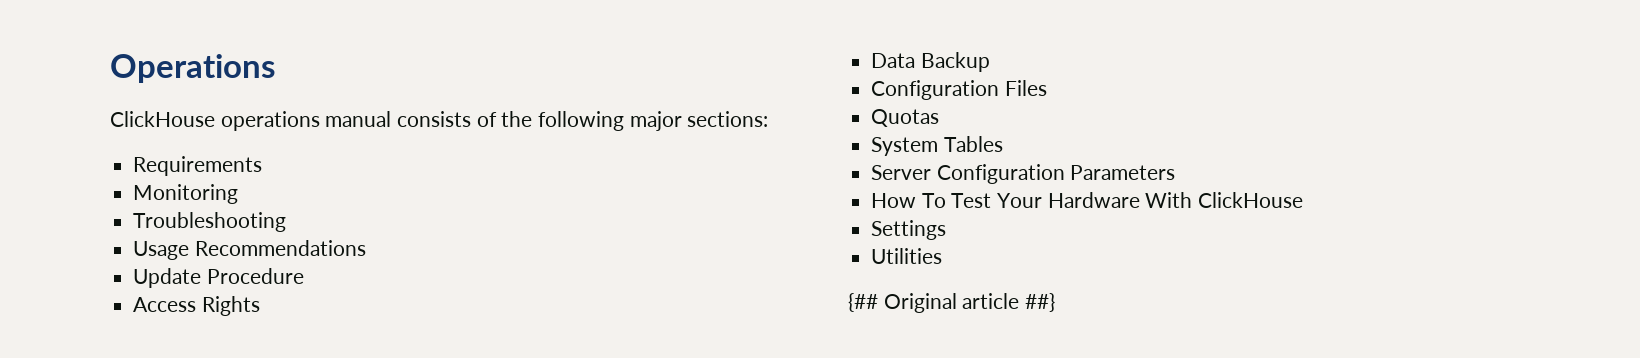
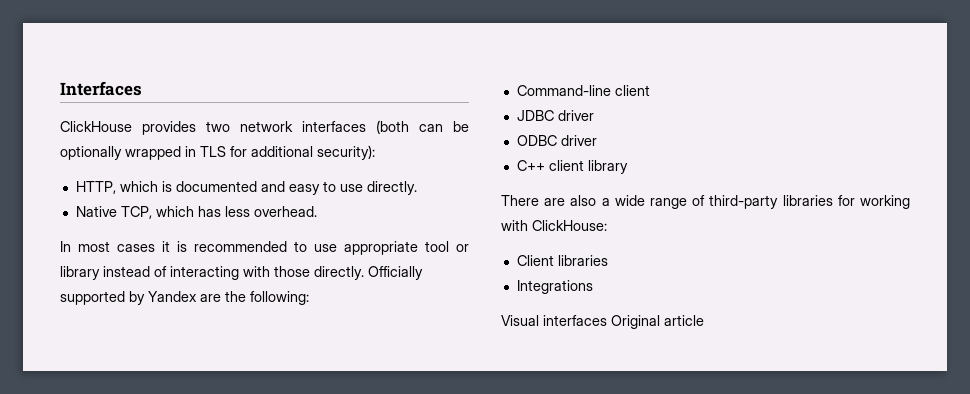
[110,54,276,83] [110,111,769,131] [133,156,263,176] [133,184,239,204] [133,212,287,232] [133,240,366,260] [133,268,304,288] [133,296,260,316] [871,52,990,72] [871,80,1047,100] [871,109,940,127] [871,136,1003,156] [871,164,1176,184] [871,192,1304,208] [871,220,947,240] [871,248,943,264] [848,293,878,312] Operations // ClickHouse operations manual consists of the following major sections: // Requirements // Monitoring // Troubleshooting // Usage Recommendations // Update Procedure // Access Rights // Data Backup // Configuration Files // Quotas // System Tables // Server Configuration Parameters // How To Test Your Hardware With ClickHouse // Settings // Utilities // {## -> [60,81,142,96] [60,120,469,135] [60,145,375,160] [75,181,417,195] [75,206,317,219] [60,241,469,255] [60,266,423,280] [60,291,309,305] [516,85,650,96] [516,110,594,121] [516,135,597,146] [516,160,628,174] [501,195,910,209] [501,220,607,231] [516,255,608,266] [516,280,593,294] [501,315,607,326] Interfaces // ClickHouse provides two network interfaces (both can be optionally wrapped in TLS for additional security): // HTTP, which is documented and easy to use directly. // Native TCP, which has less overhead. // In most cases it is recommended to use appropriate tool or library instead of interacting with those directly. Officially supported by Yandex are the following: // Command-line client // JDBC driver // ODBC driver // C++ client library // There are also a wide range of third-party libraries for working with ClickHouse: // Client libraries // Integrations // Visual interfaces
[1025,293,1056,312] ##} -> (704, 320) none

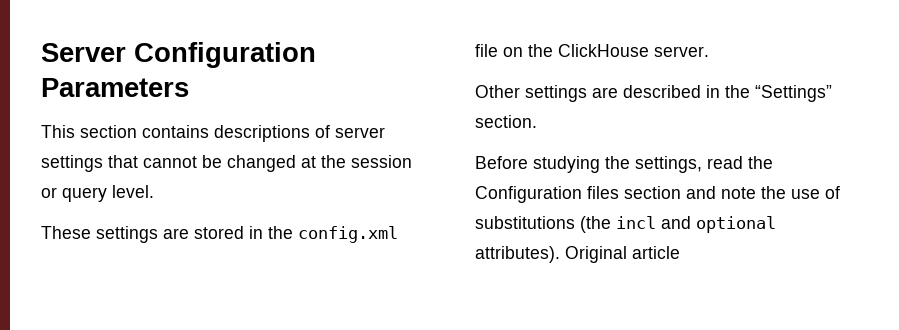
[60,81,142,96] [60,120,469,135] [60,145,375,160] [75,181,417,195] [75,206,317,219] [60,241,469,255] [60,266,423,280] [60,291,309,305] [516,85,650,96] [516,110,594,121] [516,135,597,146] [516,160,628,174] [501,195,910,209] [501,220,607,231] [516,255,608,266] [516,280,593,294] [501,315,607,326] Interfaces // ClickHouse provides two network interfaces (both can be optionally wrapped in TLS for additional security): // HTTP, which is documented and easy to use directly. // Native TCP, which has less overhead. // In most cases it is recommended to use appropriate tool or library instead of interacting with those directly. Officially supported by Yandex are the following: // Command-line client // JDBC driver // ODBC driver // C++ client library // There are also a wide range of third-party libraries for working with ClickHouse: // Client libraries // Integrations // Visual interfaces -> [41,42,316,68] [41,78,189,97] [41,125,385,142] [41,155,412,172] [41,185,154,202] [41,226,398,243] [475,44,709,57] [475,85,832,102] [475,115,537,128] [475,156,773,173] [475,186,840,203] [475,216,776,233] [475,246,560,263] Server Configuration Parameters // This section contains descriptions of server settings that cannot be changed at the session or query level. // These settings are stored in the config.xml file on the ClickHouse server. // Other settings are described in the “Settings” section. // Before studying the settings, read the Configuration files section and note the use of substitutions (the incl and optional attributes).

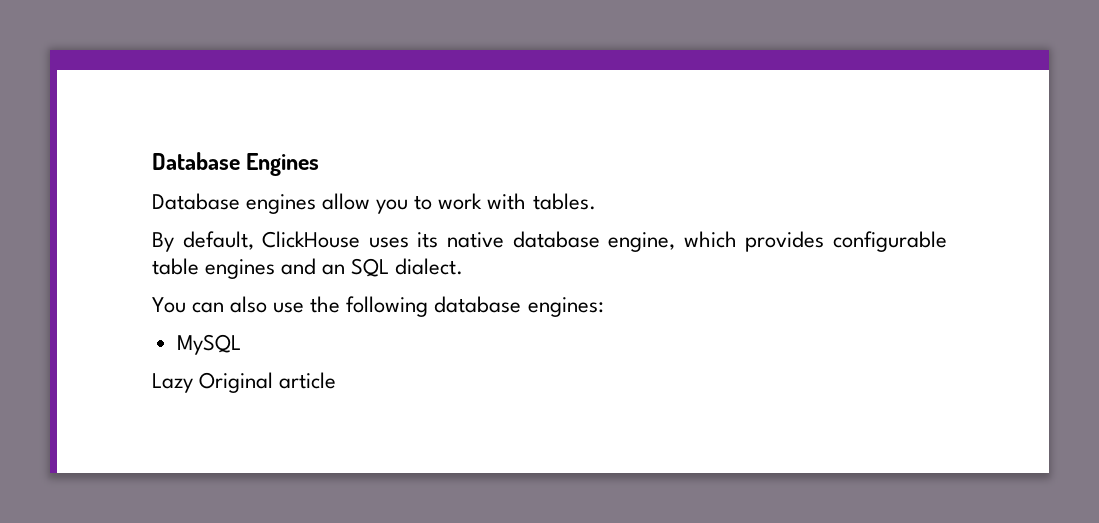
[41,42,316,68] [41,78,189,97] [41,125,385,142] [41,155,412,172] [41,185,154,202] [41,226,398,243] [475,44,709,57] [475,85,832,102] [475,115,537,128] [475,156,773,173] [475,186,840,203] [475,216,776,233] [475,246,560,263] Server Configuration Parameters // This section contains descriptions of server settings that cannot be changed at the session or query level. // These settings are stored in the config.xml file on the ClickHouse server. // Other settings are described in the “Settings” section. // Before studying the settings, read the Configuration files section and note the use of substitutions (the incl and optional attributes). -> [152,152,320,176] [152,193,596,214] [152,231,948,252] [152,258,464,279] [152,296,604,317] [176,334,241,355] [152,373,193,393] Database Engines // Database engines allow you to work with tables. // By default, ClickHouse uses its native database engine, which provides configurable table engines and an SQL dialect. // You can also use the following database engines: // MySQL // Lazy

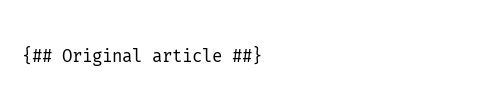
[152,152,320,176] [152,193,596,214] [152,231,948,252] [152,258,464,279] [152,296,604,317] [176,334,241,355] [152,373,193,393] Database Engines // Database engines allow you to work with tables. // By default, ClickHouse uses its native database engine, which provides configurable table engines and an SQL dialect. // You can also use the following database engines: // MySQL // Lazy -> [22,45,52,65] {##
(337, 380) none -> [232,45,262,65] ##}

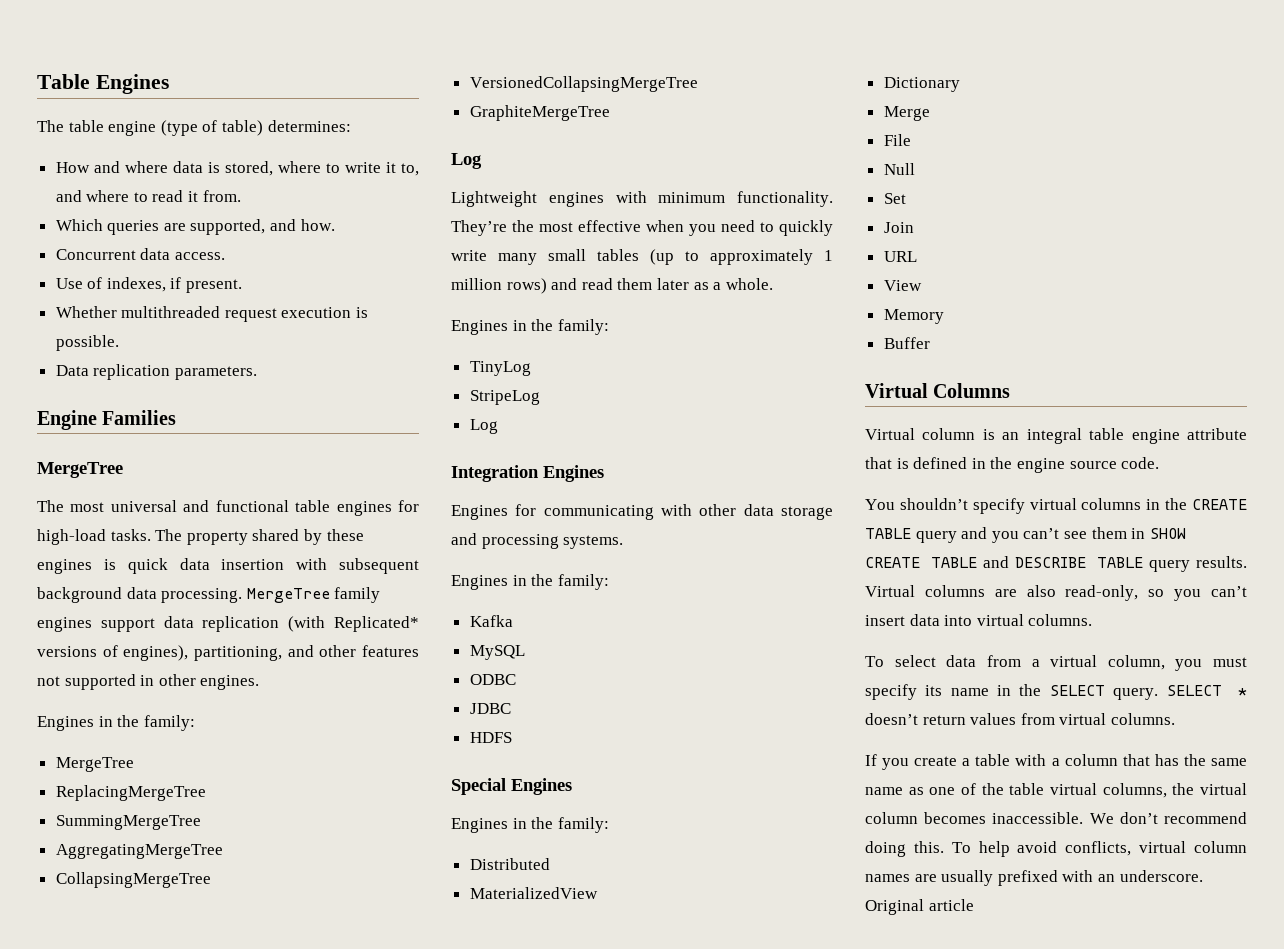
[22,45,52,65] {## -> [37,74,169,94] [37,120,351,136] [55,161,419,176] [55,190,241,202] [55,219,335,235] [55,248,225,260] [55,277,243,293] [55,306,369,322] [55,335,119,351] [55,364,257,380] [37,410,177,430] [37,462,123,478] [37,500,419,516] [37,529,364,545] [37,558,419,574] [37,587,381,603] [37,616,419,632] [37,645,419,661] [37,674,260,690] [37,715,195,731] [55,757,134,772] [55,785,206,801] [55,815,201,830] [55,844,223,859] [55,872,211,888] [469,76,698,92] [469,105,610,121] [451,153,482,169] [451,191,833,207] [451,220,833,236] [451,249,833,265] [451,278,773,294] [451,319,609,335] [469,361,531,376] [469,390,540,405] [469,419,498,434] [451,465,604,482] [451,504,833,520] [451,533,624,549] [451,574,609,590] [469,615,513,627] [469,645,525,660] [469,674,516,685] [469,703,511,714] [469,732,512,743] [451,778,572,795] [451,817,609,833] [469,858,550,870] [469,887,598,899] [883,77,960,92] [883,106,930,121] [883,134,911,146] [883,163,915,175] [883,193,906,204] [883,222,914,233] [883,251,917,262] [883,280,922,291] [883,309,944,324] [883,337,930,349] [865,383,1011,398] [865,428,1247,444] [865,457,1160,473] [865,498,1247,514] [865,527,1186,543] [865,556,1247,572] [865,585,1247,601] [865,614,1093,626] [865,655,1247,671] [865,684,1247,700] [865,713,1175,725] [865,754,1247,770] [865,783,1247,798] [865,812,1247,824] [865,841,1247,857] [865,870,1203,886] Table Engines // The table engine (type of table) determines: // How and where data is stored, where to write it to, and where to read it from. // Which queries are supported, and how. // Concurrent data access. // Use of indexes, if present. // Whether multithreaded request execution is possible. // Data replication parameters. // Engine Families // MergeTree // The most universal and functional table engines for high-load tasks. The property shared by these engines is quick data insertion with subsequent background data processing. MergeTree family engines support data replication (with Replicated* versions of engines), partitioning, and other features not supported in other engines. // Engines in the family: // MergeTree // ReplacingMergeTree // SummingMergeTree // AggregatingMergeTree // CollapsingMergeTree // VersionedCollapsingMergeTree // GraphiteMergeTree // Log // Lightweight engines with minimum functionality. They’re the most effective when you need to quickly write many small tables (up to approximately 1 million rows) and read them later as a whole. // Engines in the family: // TinyLog // StripeLog // Log // Integration Engines // Engines for communicating with other data storage and processing systems. // Engines in the family: // Kafka // MySQL // ODBC // JDBC // HDFS // Special Engines // Engines in the family: // Distributed // MaterializedView // Dictionary // Merge // File // Null // Set // Join // URL // View // Memory // Buffer // Virtual Columns // Virtual column is an integral table engine attribute that is defined in the engine source code. // You shouldn’t specify virtual columns in the CREATE TABLE query and you can’t see them in SHOW CREATE TABLE and DESCRIBE TABLE query results. Virtual columns are also read-only, so you can’t insert data into virtual columns. // To select data from a virtual column, you must specify its name in the SELECT query. SELECT * doesn’t return values from virtual columns. // If you create a table with a column that has the same name as one of the table virtual columns, the virtual column becomes inaccessible. We don’t recommend doing this. To help avoid conflicts, virtual column names are usually prefixed with an underscore.
[232,45,262,65] ##} -> (974, 905) none

